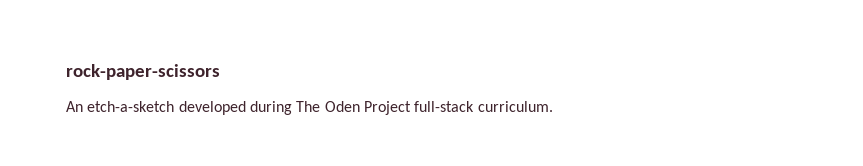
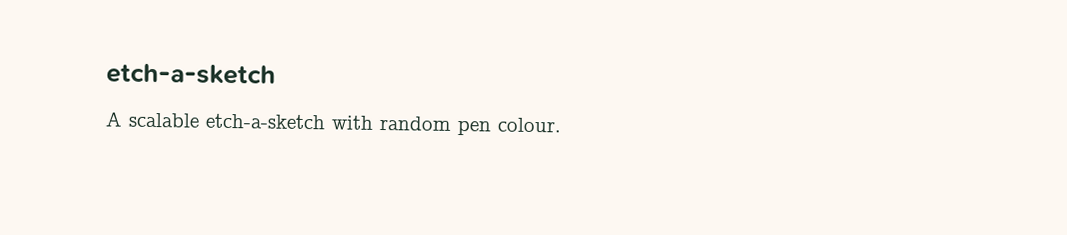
[66,64,220,80] [66,101,553,115] rock-paper-scissors // An etch-a-sketch developed during The Oden Project full-stack curriculum. -> [106,63,276,85] [105,111,561,136] etch-a-sketch // A scalable etch-a-sketch with random pen colour.

